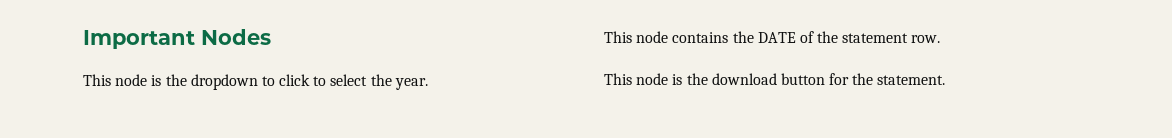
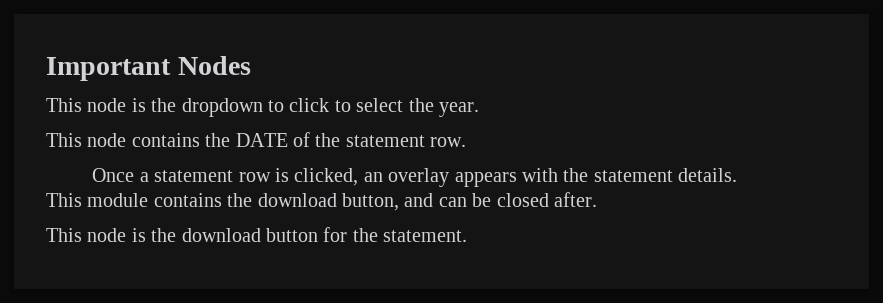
(941, 39) none -> [92,168,738,187] [46,192,597,211] // Once a statement row is clicked, an overlay appears with the statement details. This module contains the download button, and can be closed after.

